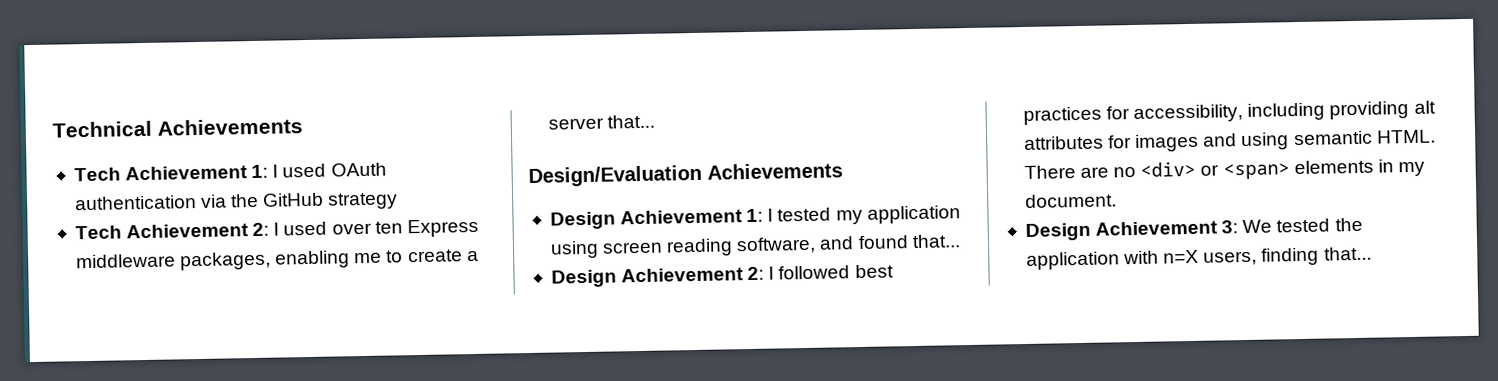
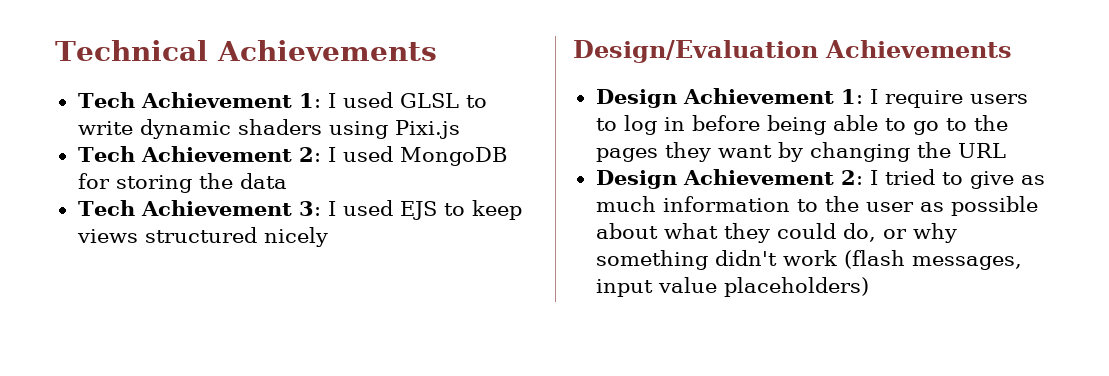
[330,162,387,177] [74,192,399,211] OAuth authentication via the GitHub strategy -> [399,93,487,108] [77,119,460,139] GLSL to write dynamic shaders using Pixi.js
[331,218,479,238] [75,249,479,271] [547,114,656,130] over ten Express middleware packages, enabling me to create a server that... -> [399,147,507,166] [77,173,287,193] [77,200,522,220] [76,227,328,247] MongoDB for storing the data // Tech Achievement 3: I used EJS to keep views structured nicely
[777,205,961,225] [549,234,961,259] [550,264,894,288] [1022,100,1436,126] [1023,129,1436,152] [1023,159,1425,180] [1024,193,1117,209] [1024,217,1363,241] [1025,246,1372,270] tested my application using screen reading software, and found that... // Design Achievement 2: I followed best practices for accessibility, including providing alt attributes for images and using semantic HTML. There are no <div> or <span> elements in my document. // Design Achievement 3: We tested the application with n=X users, finding that... -> [884,90,1028,108] [595,115,1008,135] [595,142,1006,162] [595,169,1045,189] [595,196,1038,216] [595,223,957,243] [595,250,1022,270] [595,277,869,297] require users to log in before being able to go to the pages they want by changing the URL // Design Achievement 2: I tried to give as much information to the user as possible about what they could do, or why something didn't work (flash messages, input value placeholders)

